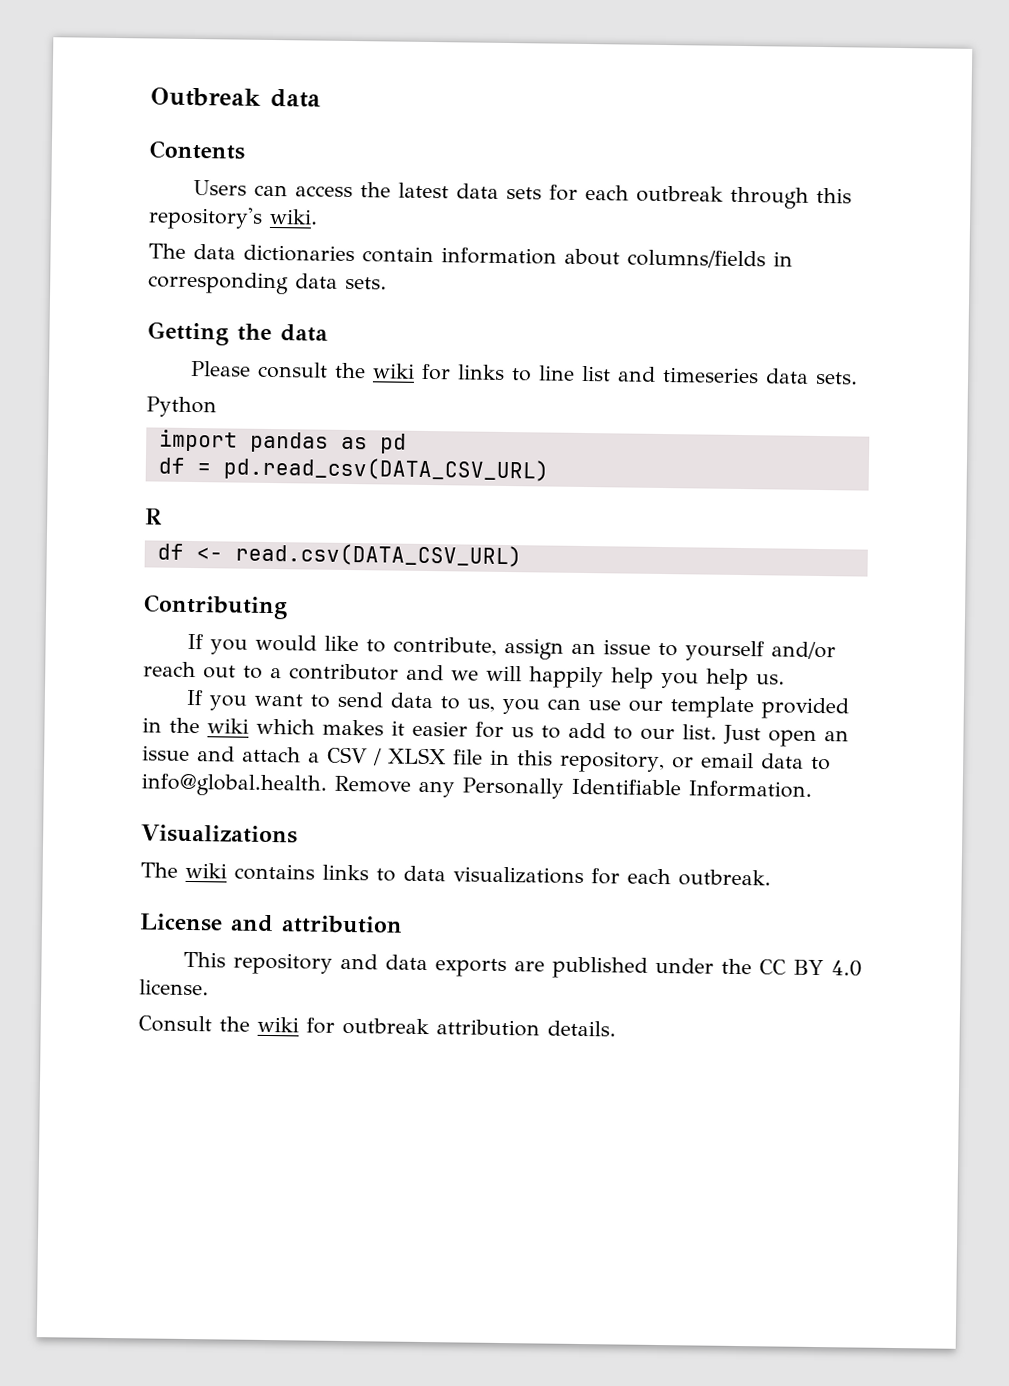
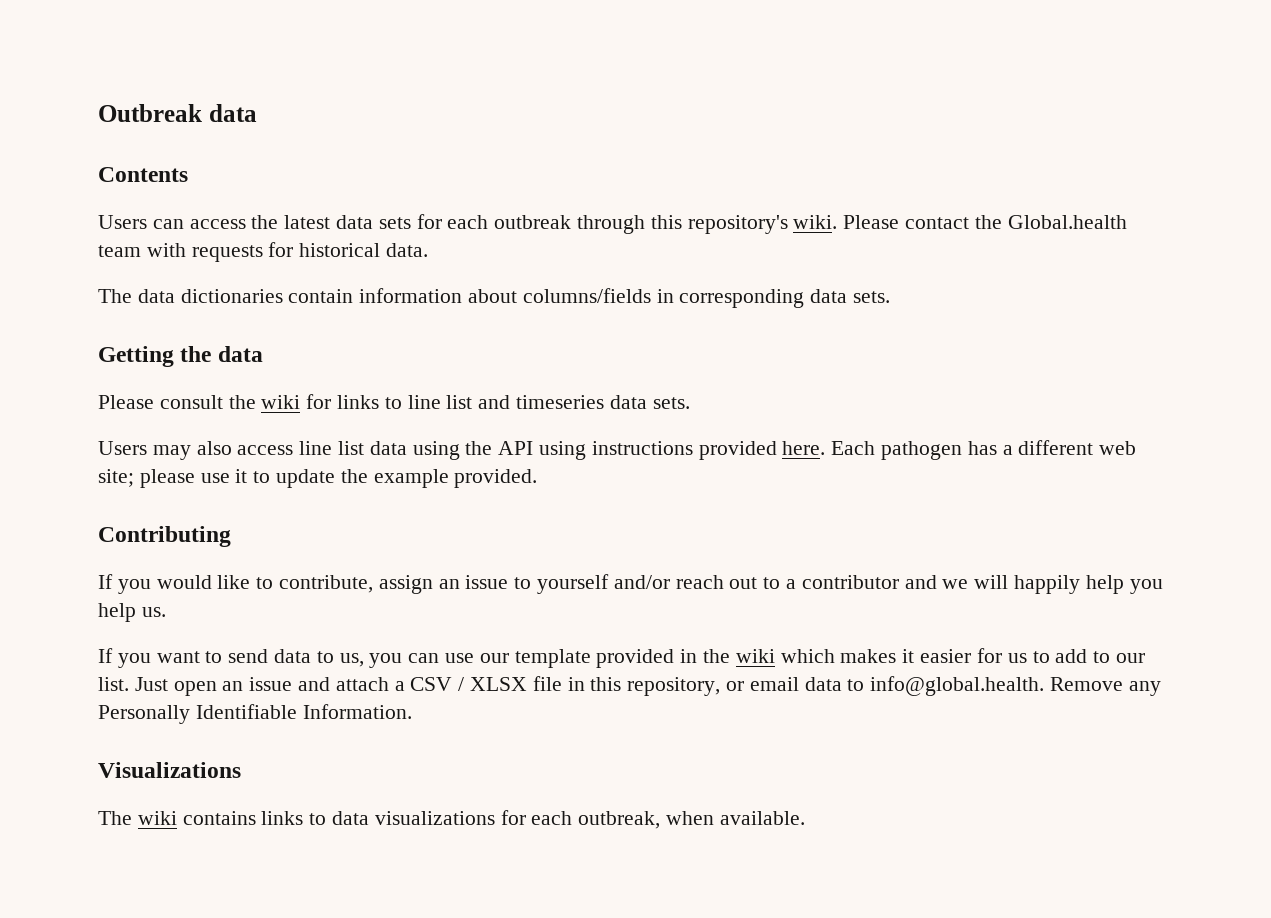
(318, 216) none -> [843,215,1127,229] [98,242,429,262] Please contact the Global.health team with requests for historical data.
[146,396,217,418] [158,429,407,454] [157,456,549,483] [145,508,162,525] [156,542,522,568] Python // import pandas as pd // df = pd.read_csv(DATA_CSV_URL) // R // df <- read.csv(DATA_CSV_URL) -> [98,440,1137,460] [98,469,538,488] Users may also access line list data using the API using instructions provided here. Each pathogen has a different web site; please use it to update the example provided.
[678,869,771,887] [139,913,403,934] [182,951,862,979] [139,979,209,996] [138,1015,616,1037] outbreak. // License and attribution // This repository and data exports are published under the CC BY 4.0 license. // Consult the wiki for outbreak attribution details. -> [578,811,805,829] outbreak, when available.

